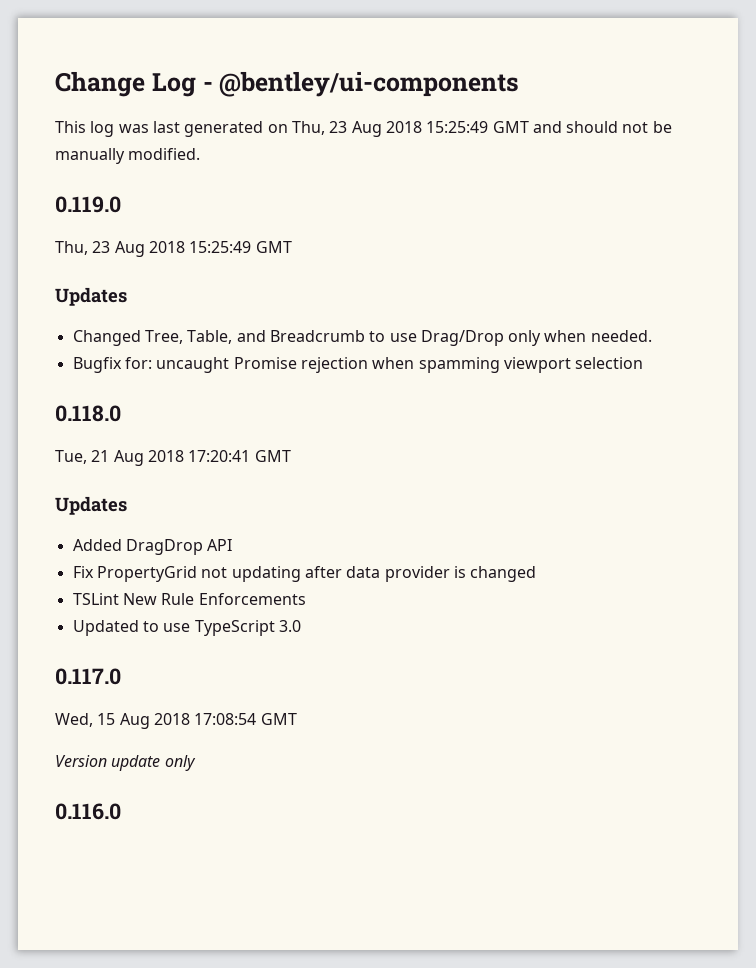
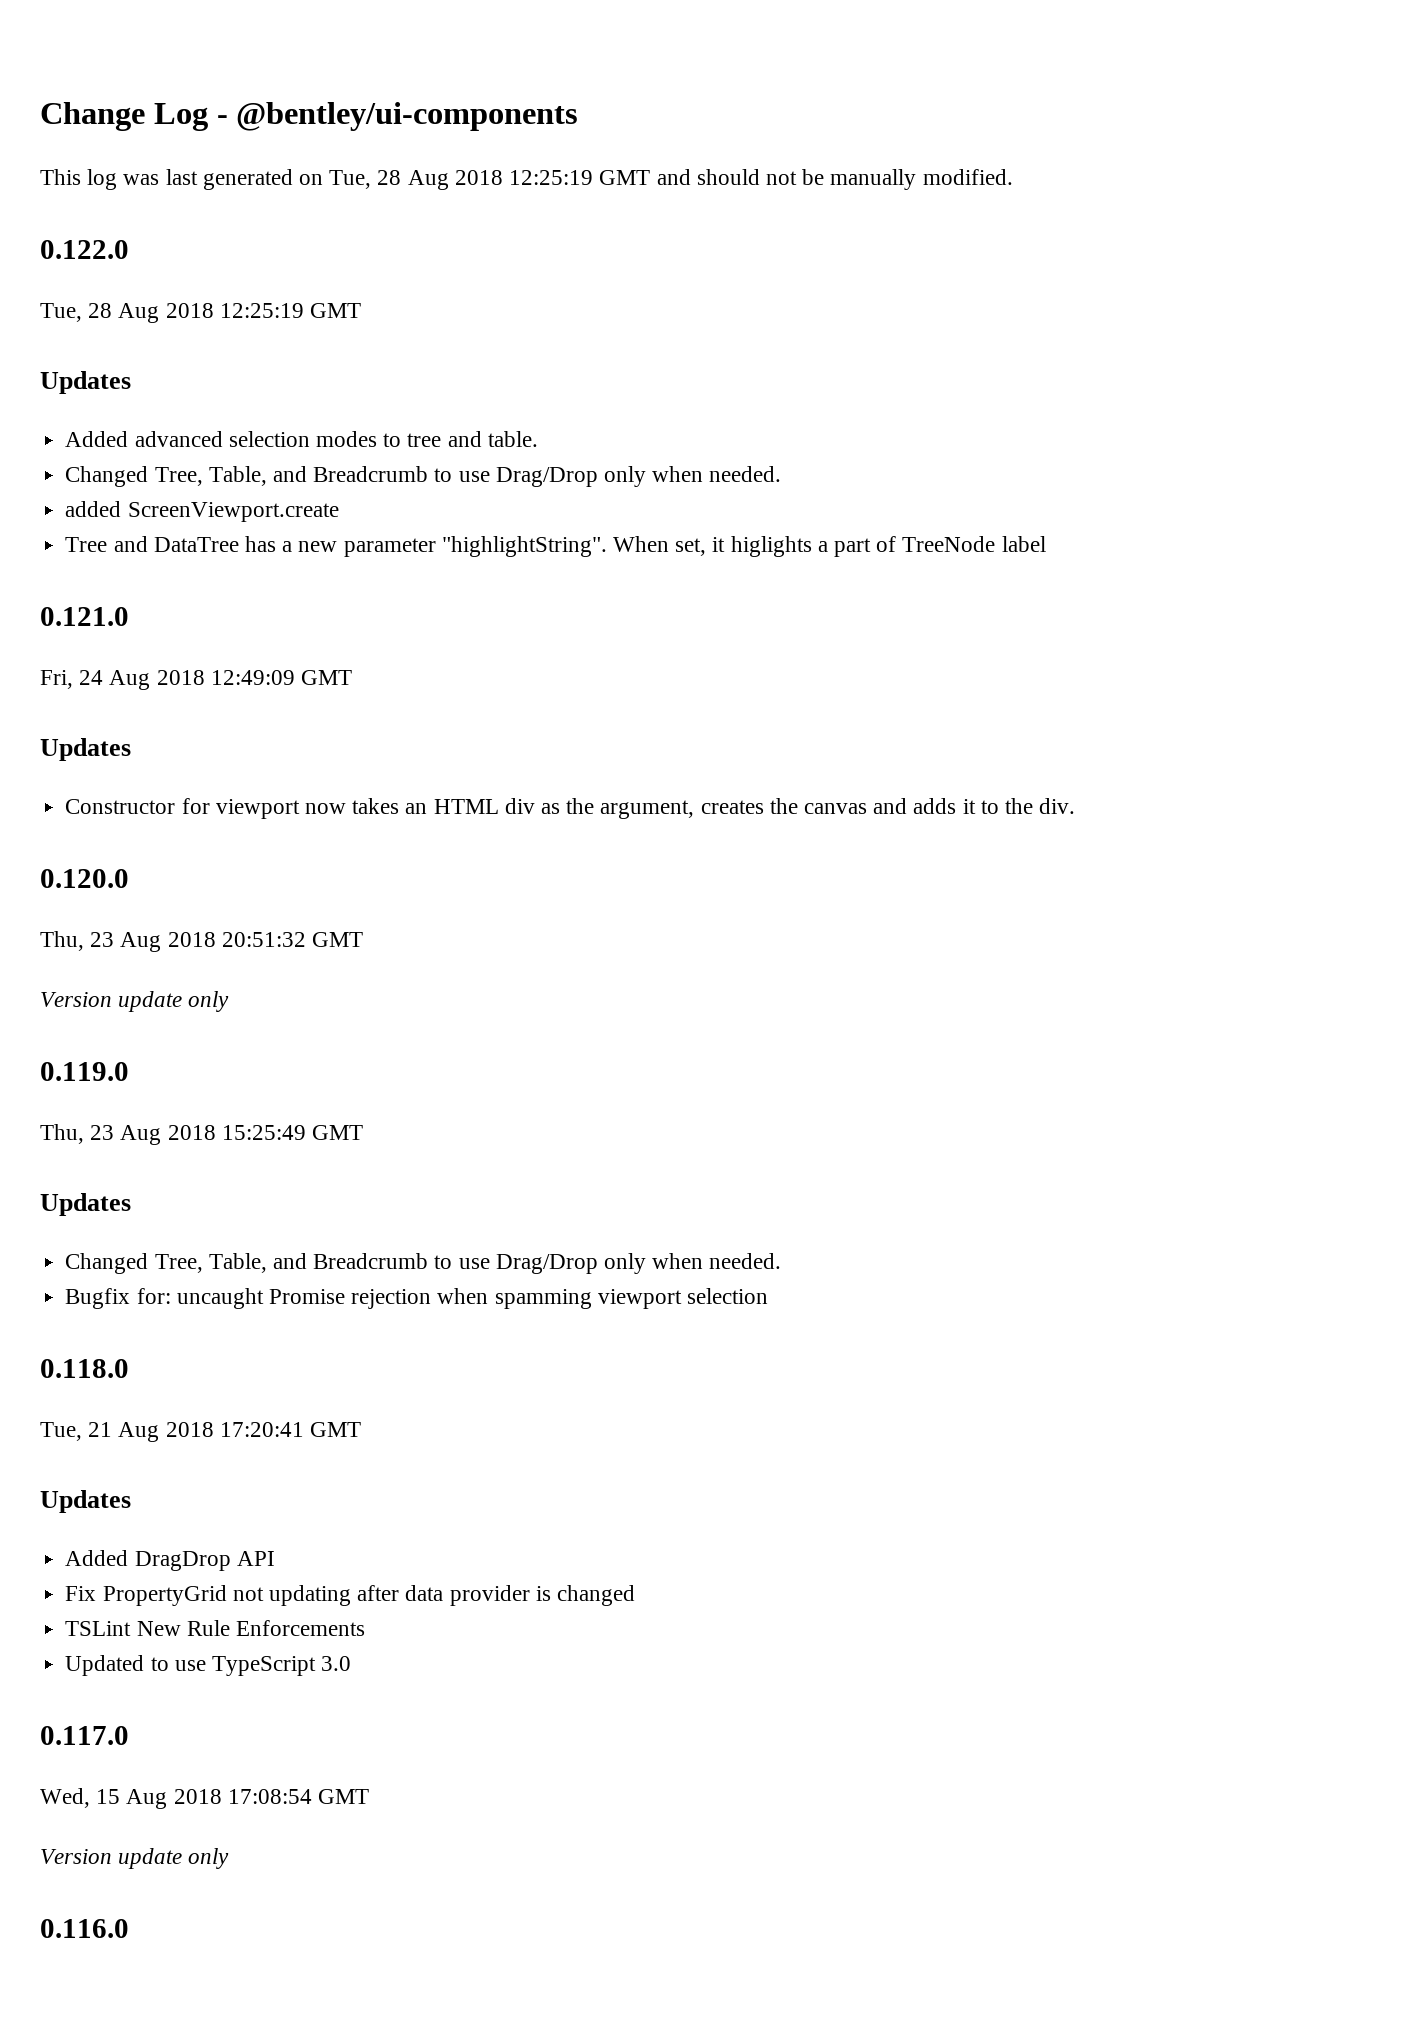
[291,121,489,137] Thu, 23 Aug 2018 15:25:49 -> [329,170,594,190] Tue, 28 Aug 2018 12:25:19
(201, 154) none -> [40,240,129,259] [40,303,362,323] [40,371,131,394] [65,431,538,447] [65,466,782,487] [65,501,339,522] [65,536,1046,557] [40,607,129,626] [40,670,353,690] [40,738,131,761] [65,798,1076,819] [40,869,129,888] [40,931,364,952] [40,991,230,1012] // 0.122.0 // Tue, 28 Aug 2018 12:25:19 GMT // Updates // Added advanced selection modes to tree and table. // Changed Tree, Table, and Breadcrumb to use Drag/Drop only when needed. // added ScreenViewport.create // Tree and DataTree has a new parameter "highlightString". When set, it higlights a part of TreeNode label // 0.121.0 // Fri, 24 Aug 2018 12:49:09 GMT // Updates // Constructor for viewport now takes an HTML div as the argument, creates the canvas and adds it to the div. // 0.120.0 // Thu, 23 Aug 2018 20:51:32 GMT // Version update only

